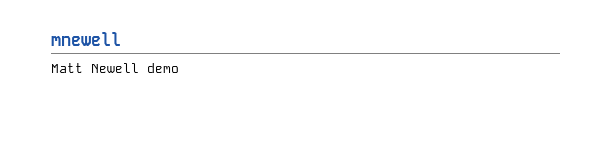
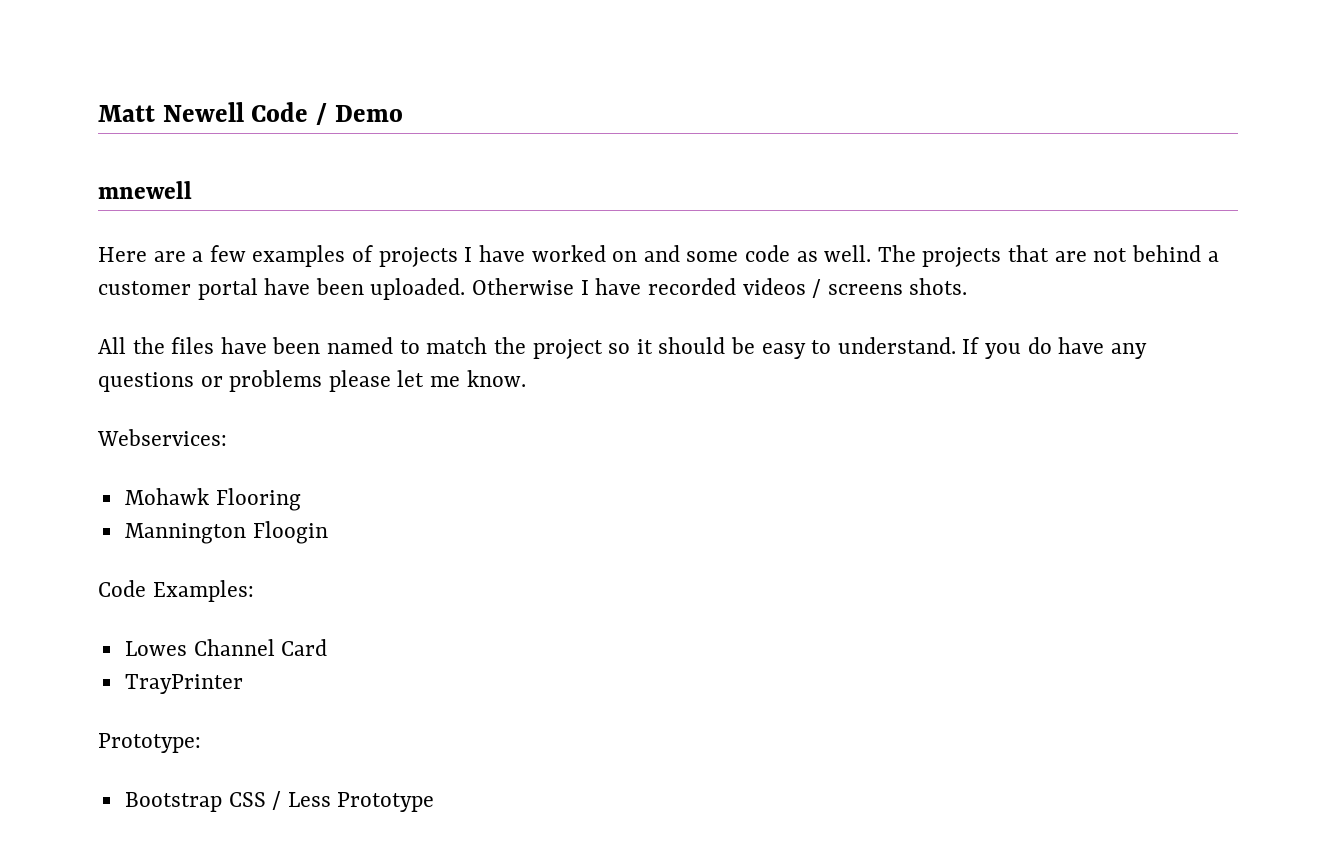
[51,32,121,46] [51,63,179,73] mnewell // Matt Newell demo -> [98,102,403,125] [98,181,192,199] [98,245,1219,267] [98,278,968,300] [98,337,1147,359] [98,370,526,392] [97,429,227,446] [124,488,301,511] [124,521,328,544] [98,580,254,602] [124,639,328,656] [124,674,243,694] [98,733,201,753] [124,791,435,812] Matt Newell Code / Demo // mnewell // Here are a few examples of projects I have worked on and some code as well. The projects that are not behind a customer portal have been uploaded. Otherwise I have recorded videos / screens shots. // All the files have been named to match the project so it should be easy to understand. If you do have any questions or problems please let me know. // Webservices: // Mohawk Flooring // Mannington Floogin // Code Examples: // Lowes Channel Card // TrayPrinter // Prototype: // Bootstrap CSS / Less Prototype

